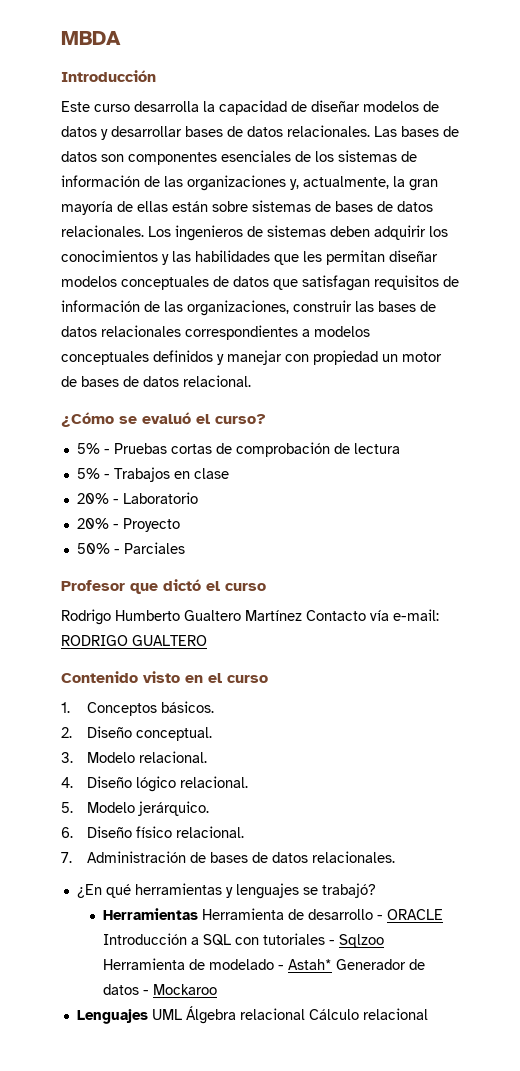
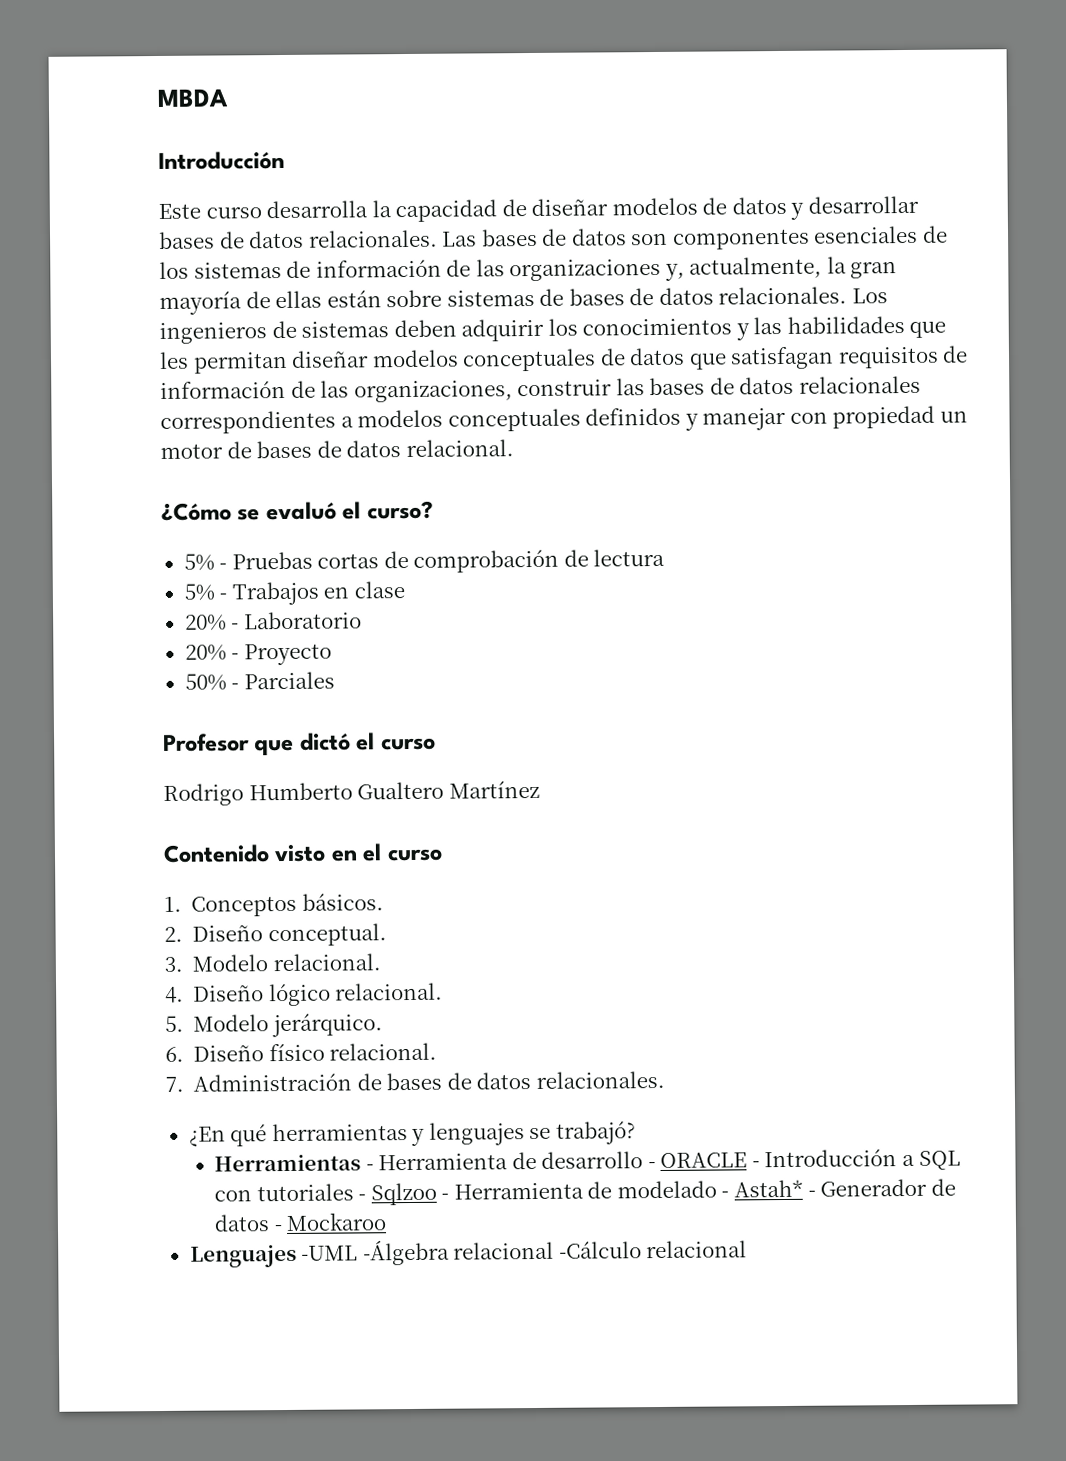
[306,609,439,621] [61,635,207,646] Contacto vía e-mail: RODRIGO GUALTERO -> (540, 789) none
(198, 914) none -> [365,1164,374,1171] -
(443, 914) none -> [751,1161,760,1168] -
(384, 941) none -> [441,1193,450,1200] -
(332, 964) none -> [807,1190,816,1197] -
[151,1006,359,1024] UML Álgebra relacional Cálculo -> [301,1239,642,1266] -UML -Álgebra relacional -Cálculo

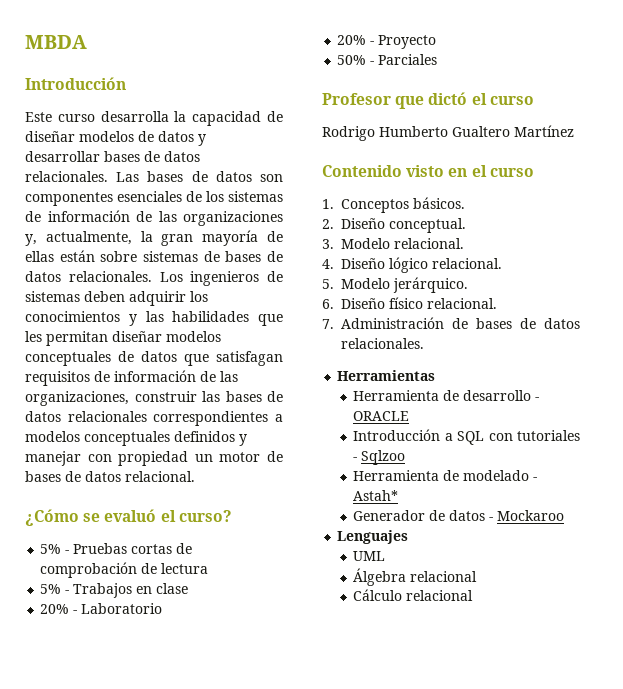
[188,1121,636,1147] [214,1154,374,1172] ¿En qué herramientas y lenguajes se trabajó? // Herramientas - -> [337,370,436,381] Herramientas //
[751,1161,760,1168] - -> (410, 416) //
[441,1193,450,1200] - -> (406, 457) //
[807,1190,816,1197] - -> (399, 495) //
[301,1239,642,1266] -UML -Álgebra relacional -Cálculo -> [353,551,386,561] [353,568,478,586] [353,589,403,601] // UML // Álgebra relacional // Cálculo

